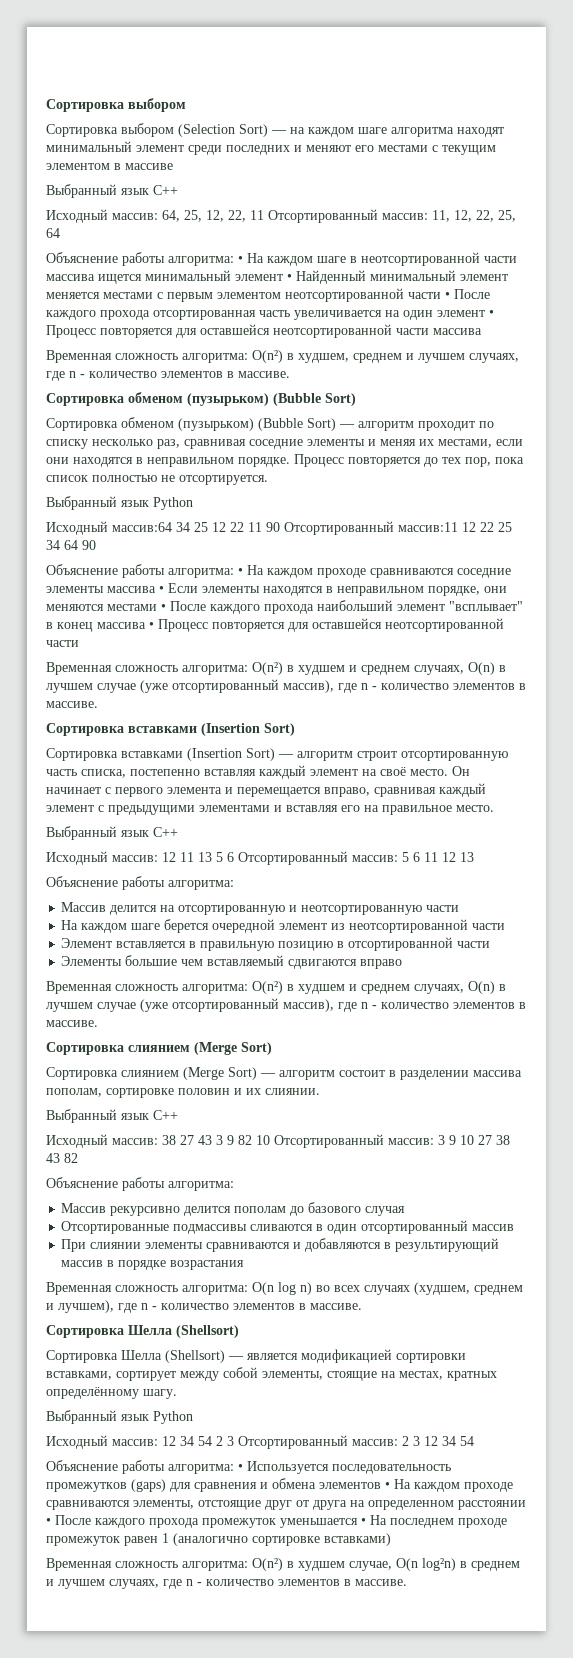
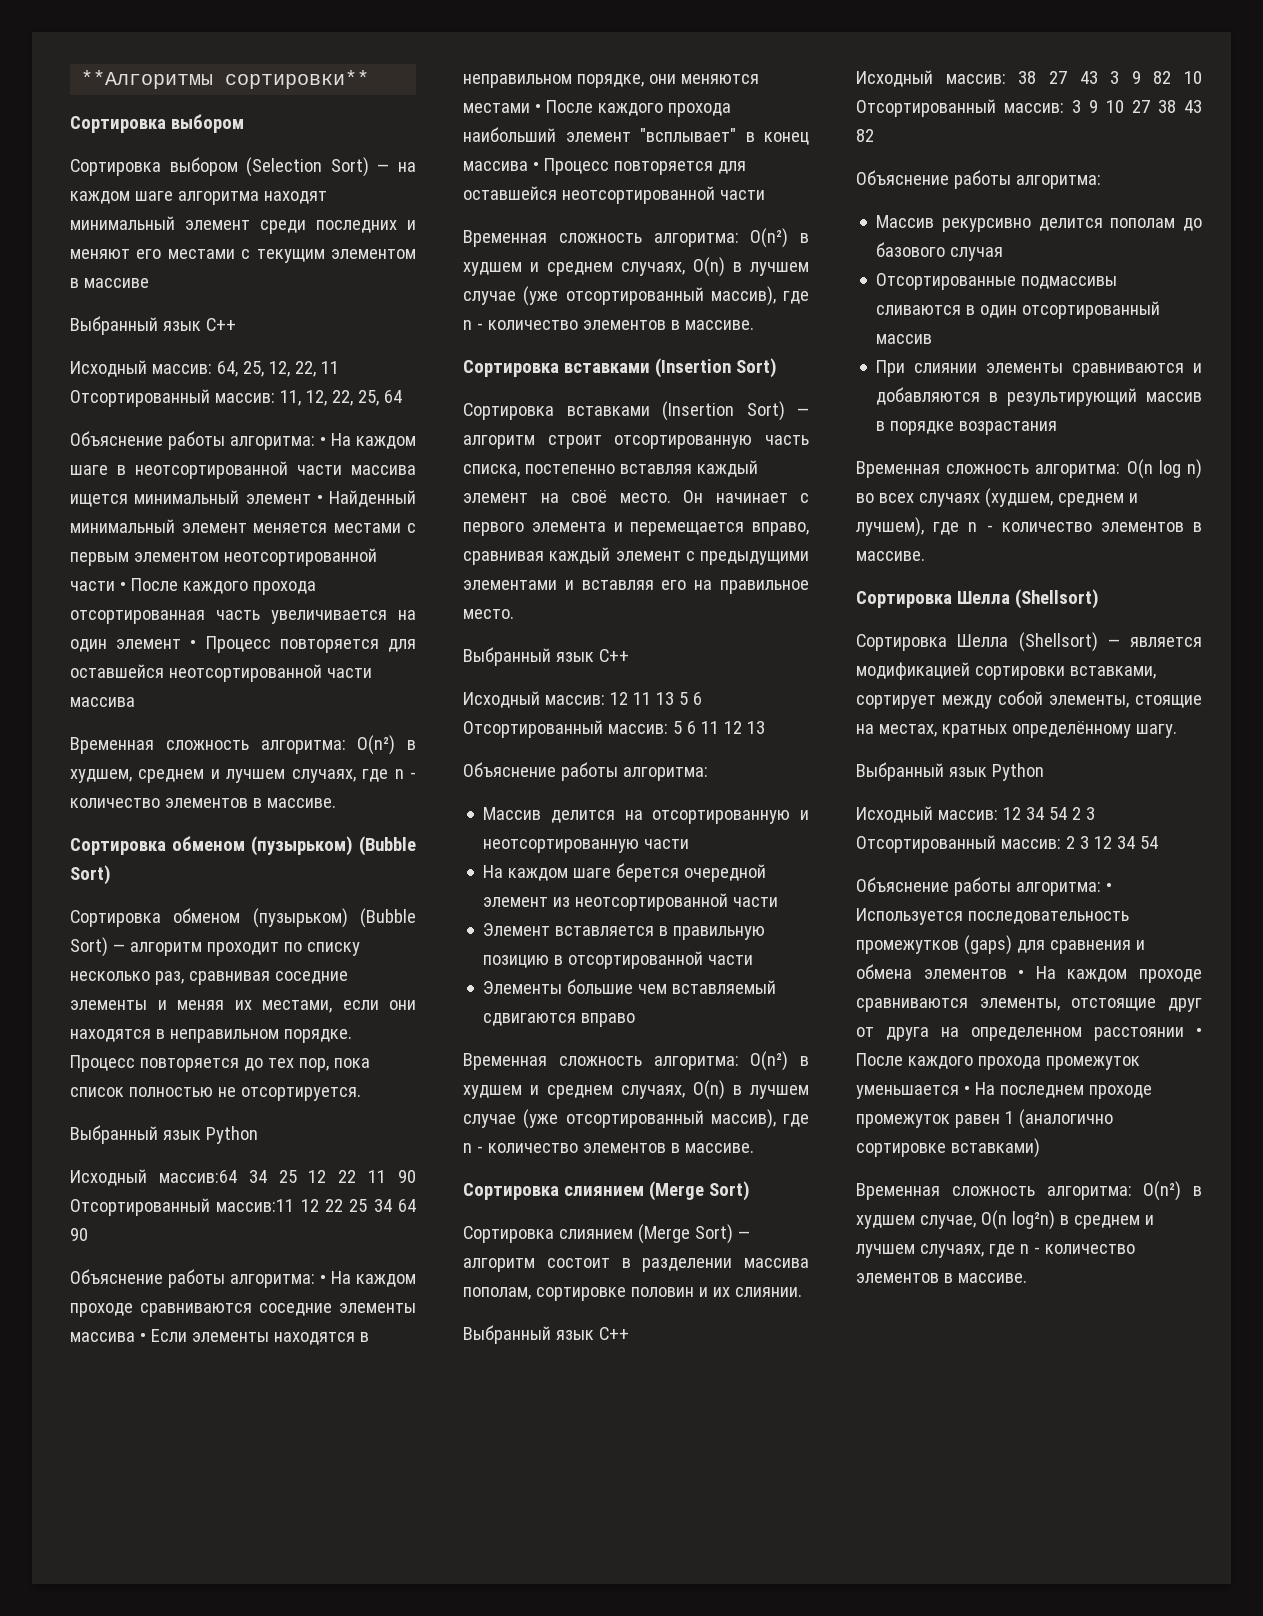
(46, 105) none -> [81,70,370,89] **Алгоритмы сортировки** //

